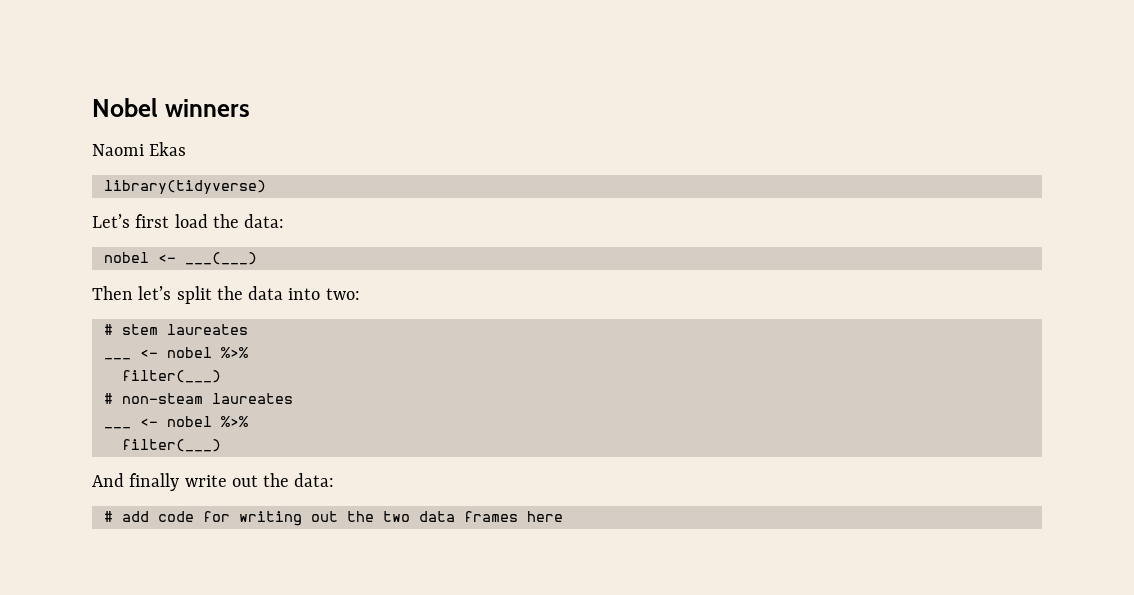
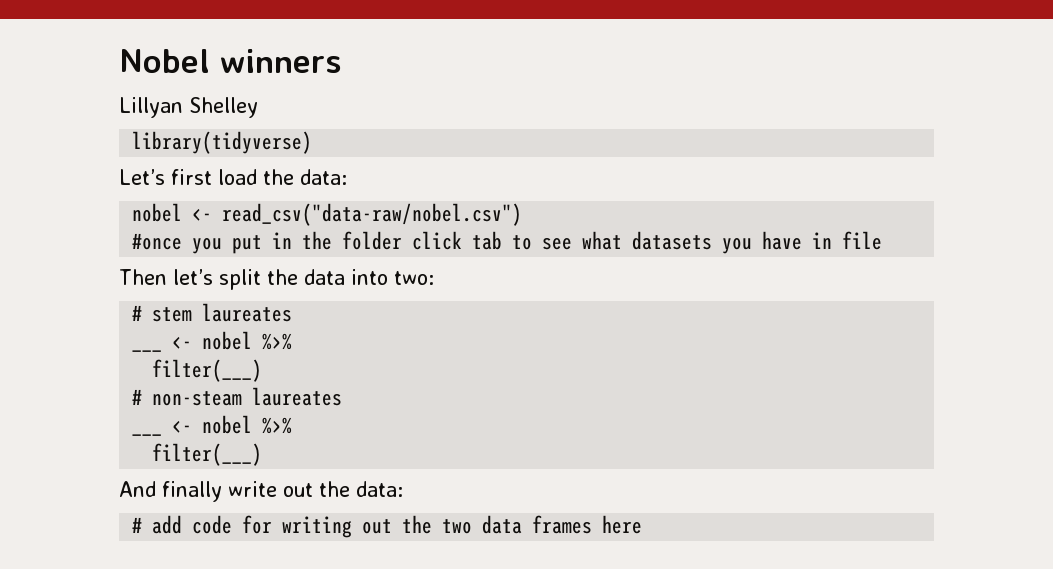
[92,142,187,156] Naomi Ekas -> [119,97,258,118] Lillyan Shelley
[184,252,257,265] ___(___) -> [222,203,523,226] [132,231,883,254] read_csv("data-raw/nobel.csv") // #once you put in the folder click tab to see what datasets you have in file

